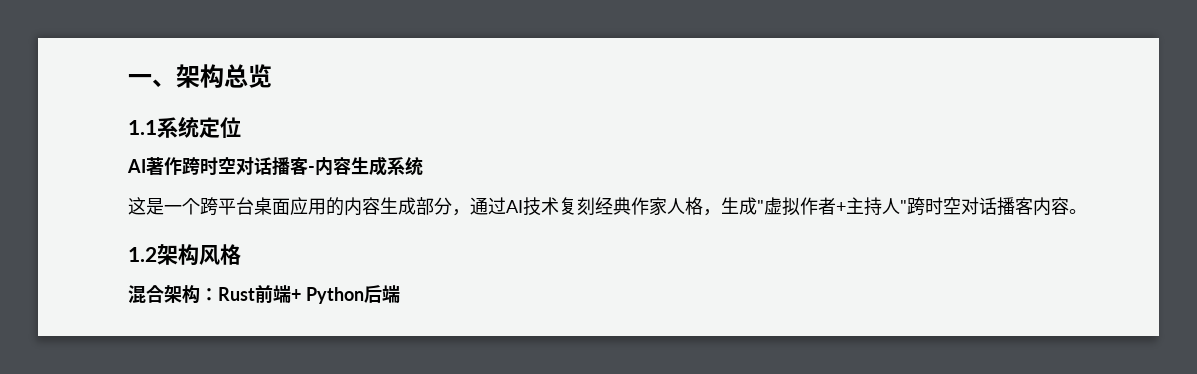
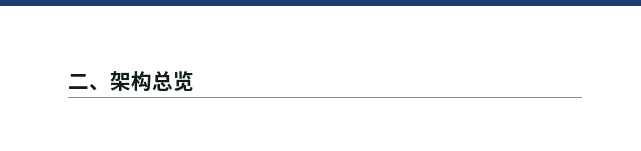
[128,74,152,85] 一 -> [68,74,89,89] 二
[128,116,241,138] [127,156,423,176] [128,197,1087,216] [128,244,241,266] [128,285,400,304] // 1.1系统定位 // AI著作跨时空对话播客-内容生成系统 // 这是一个跨平台桌面应用的内容生成部分，通过AI技术复刻经典作家人格，生成"虚拟作者+主持人"跨时空对话播客内容。 // 1.2架构风格 // 混合架构：Rust前端+ Python后端 -> (194, 81) none

